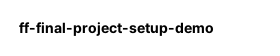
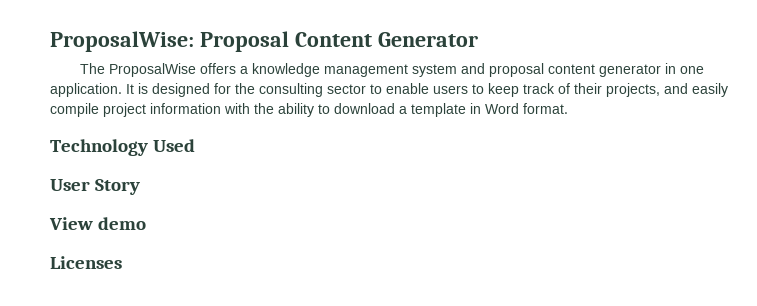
[19,22,214,36] ff-final-project-setup-demo -> [50,31,478,52] [80,63,705,77] [50,83,728,97] [50,103,568,117] [50,139,196,156] [50,179,141,195] [49,217,147,230] [50,256,122,269] ProposalWise: Proposal Content Generator // The ProposalWise offers a knowledge management system and proposal content generator in one application. It is designed for the consulting sector to enable users to keep track of their projects, and easily compile project information with the ability to download a template in Word format. // Technology Used // User Story // View demo // Licenses

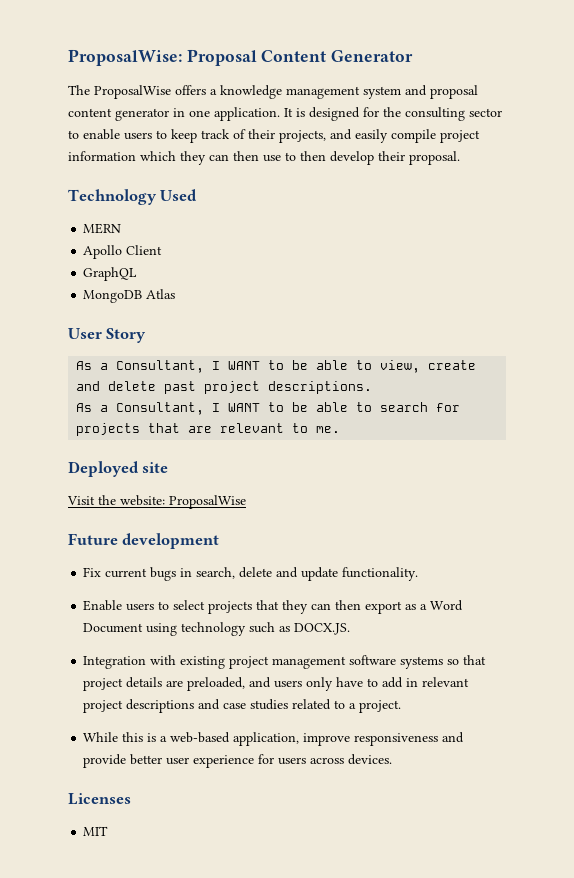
[224,103,568,117] [50,139,196,156] [50,179,141,195] [49,217,147,230] with the ability to download a template in Word format. // Technology Used // User Story // View demo -> [140,151,460,165] [68,189,198,205] [83,223,122,234] [83,245,163,259] [83,267,138,281] [83,289,176,303] [68,328,147,343] [76,360,477,373] [76,381,373,394] [76,402,461,415] [76,423,341,436] [68,461,169,477] [67,495,246,509] [68,533,220,549] [83,567,419,581] [83,600,464,614] [83,622,351,636] [83,655,487,669] [83,677,470,691] [83,699,402,713] [83,732,465,746] [83,754,393,768] which they can then use to then develop their proposal. // Technology Used // MERN // Apollo Client // GraphQL // MongoDB Atlas // User Story // As a Consultant, I WANT to be able to view, create and delete past project descriptions. // As a Consultant, I WANT to be able to search for projects that are relevant to me. // Deployed site // Visit the website: ProposalWise // Future development // Fix current bugs in search, delete and update functionality. // Enable users to select projects that they can then export as a Word Document using technology such as DOCX.JS. // Integration with existing project management software systems so that project details are preloaded, and users only have to add in relevant project descriptions and case studies related to a project. // While this is a web-based application, improve responsiveness and provide better user experience for users across devices.
(122, 262) none -> [83,826,109,836] // MIT

